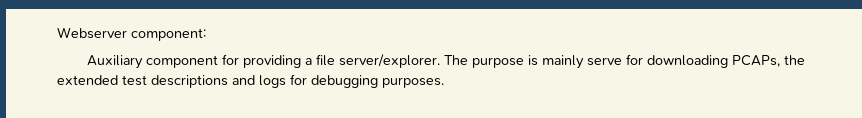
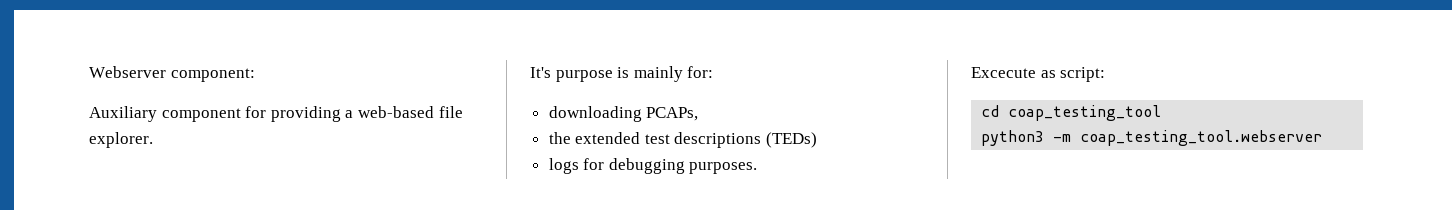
[315,54,468,68] file server/explorer. The -> [357,106,463,118] [89,132,153,148] [530,67,551,78] web-based file explorer. // It's
[586,54,643,66] serve for -> [687,66,714,78] for: //
(780, 61) none -> (699, 114) //
[232,75,255,85] and -> [766,132,818,148] (TEDs) //
(444, 82) none -> [971,67,1106,82] [981,105,1162,121] [981,130,1323,146] // Excecute as script: // cd coap_testing_tool // python3 -m coap_testing_tool.webserver

